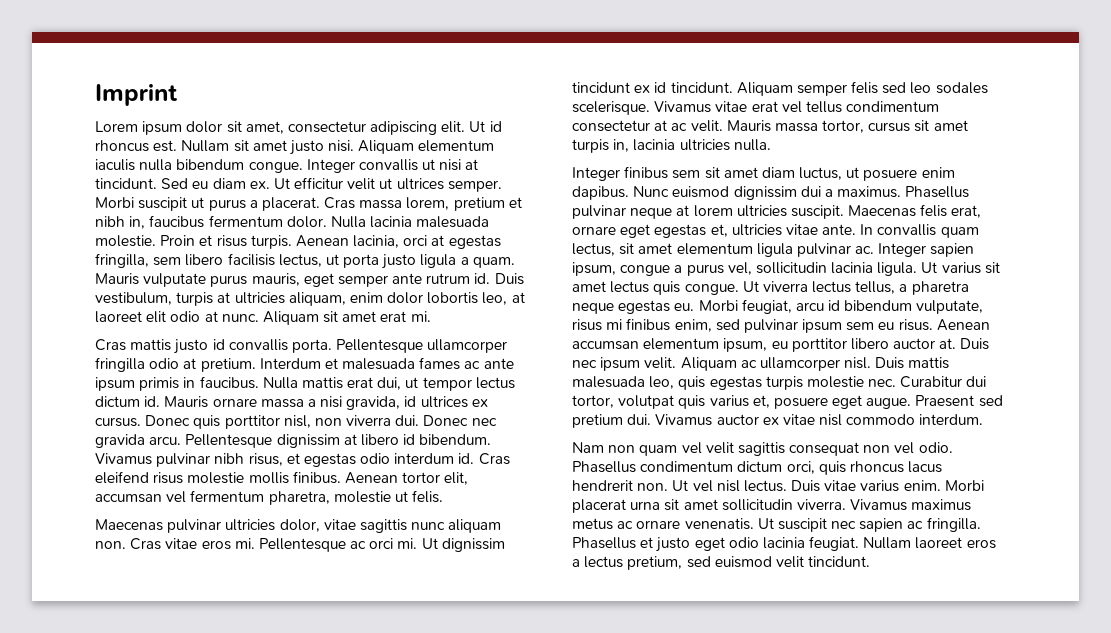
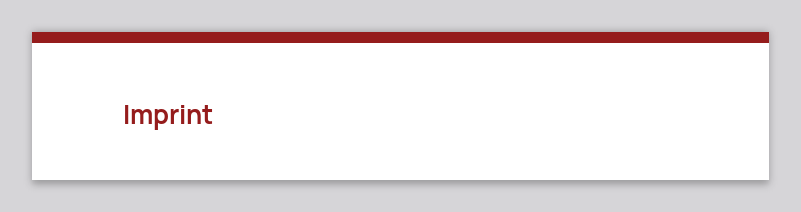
[95,121,502,135] [95,140,495,155] [95,159,479,173] [95,177,502,192] [95,197,522,211] [95,215,490,229] [95,235,501,249] [95,253,515,269] [95,273,524,287] [95,292,525,306] [95,311,431,325] [95,339,508,354] [95,357,514,372] [95,376,515,391] [95,396,488,410] [95,415,497,429] [95,434,492,448] [95,453,510,467] [95,471,469,485] [95,490,444,505] [95,519,502,533] [95,538,505,552] [572,81,988,96] [572,101,940,115] [572,120,968,133] [572,139,771,153] [572,166,955,181] [572,186,970,200] [572,204,982,219] [572,224,979,238] [572,243,975,257] [572,262,1000,276] [572,281,969,295] [572,299,984,314] [572,318,990,333] [572,338,990,352] [572,357,950,371] [572,376,987,390] [572,395,1003,409] [572,414,984,428] [572,442,953,456] [572,461,943,475] [572,480,984,492] [572,499,972,513] [572,517,981,532] [572,536,996,552] [572,556,871,570] // Lorem ipsum dolor sit amet, consectetur adipiscing elit. Ut id rhoncus est. Nullam sit amet justo nisi. Aliquam elementum iaculis nulla bibendum congue. Integer convallis ut nisi at tincidunt. Sed eu diam ex. Ut efficitur velit ut ultrices semper. Morbi suscipit ut purus a placerat. Cras massa lorem, pretium et nibh in, faucibus fermentum dolor. Nulla lacinia malesuada molestie. Proin et risus turpis. Aenean lacinia, orci at egestas fringilla, sem libero facilisis lectus, ut porta justo ligula a quam. Mauris vulputate purus mauris, eget semper ante rutrum id. Duis vestibulum, turpis at ultricies aliquam, enim dolor lobortis leo, at laoreet elit odio at nunc. Aliquam sit amet erat mi. // Cras mattis justo id convallis porta. Pellentesque ullamcorper fringilla odio at pretium. Interdum et malesuada fames ac ante ipsum primis in faucibus. Nulla mattis erat dui, ut tempor lectus dictum id. Mauris ornare massa a nisi gravida, id ultrices ex cursus. Donec quis porttitor nisl, non viverra dui. Donec nec gravida arcu. Pellentesque dignissim at libero id bibendum. Vivamus pulvinar nibh risus, et egestas odio interdum id. Cras eleifend risus molestie mollis finibus. Aenean tortor elit, accumsan vel fermentum pharetra, molestie ut felis. // Maecenas pulvinar ultricies dolor, vitae sagittis nunc aliquam non. Cras vitae eros mi. Pellentesque ac orci mi. Ut dignissim tincidunt ex id tincidunt. Aliquam semper felis sed leo sodales scelerisque. Vivamus vitae erat vel tellus condimentum consectetur at ac velit. Mauris massa tortor, cursus sit amet turpis in, lacinia ultricies nulla. // Integer finibus sem sit amet diam luctus, ut posuere enim dapibus. Nunc euismod dignissim dui a maximus. Phasellus pulvinar neque at lorem ultricies suscipit. Maecenas felis erat, ornare eget egestas et, ultricies vitae ante. In convallis quam lectus, sit amet elementum ligula pulvinar ac. Integer sapien ipsum, congue a purus vel, sollicitudin lacinia ligula. Ut varius sit amet lectus quis congue. Ut viverra lectus tellus, a pharetra neque egestas eu. Morbi feugiat, arcu id bibendum vulputate, risus mi finibus enim, sed pulvinar ipsum sem eu risus. Aenean accumsan elementum ipsum, eu porttitor libero auctor at. Duis nec ipsum velit. Aliquam ac ullamcorper nisl. Duis mattis malesuada leo, quis egestas turpis molestie nec. Curabitur dui tortor, volutpat quis varius et, posuere eget augue. Praesent sed pretium dui. Vivamus auctor ex vitae nisl commodo interdum. // Nam non quam vel velit sagittis consequat non vel odio. Phasellus condimentum dictum orci, quis rhoncus lacus hendrerit non. Ut vel nisl lectus. Duis vitae varius enim. Morbi placerat urna sit amet sollicitudin viverra. Vivamus maximus metus ac ornare venenatis. Ut suscipit nec sapien ac fringilla. Phasellus et justo eget odio lacinia feugiat. Nullam laoreet eros a lectus pretium, sed euismod velit tincidunt. -> (213, 117) none

